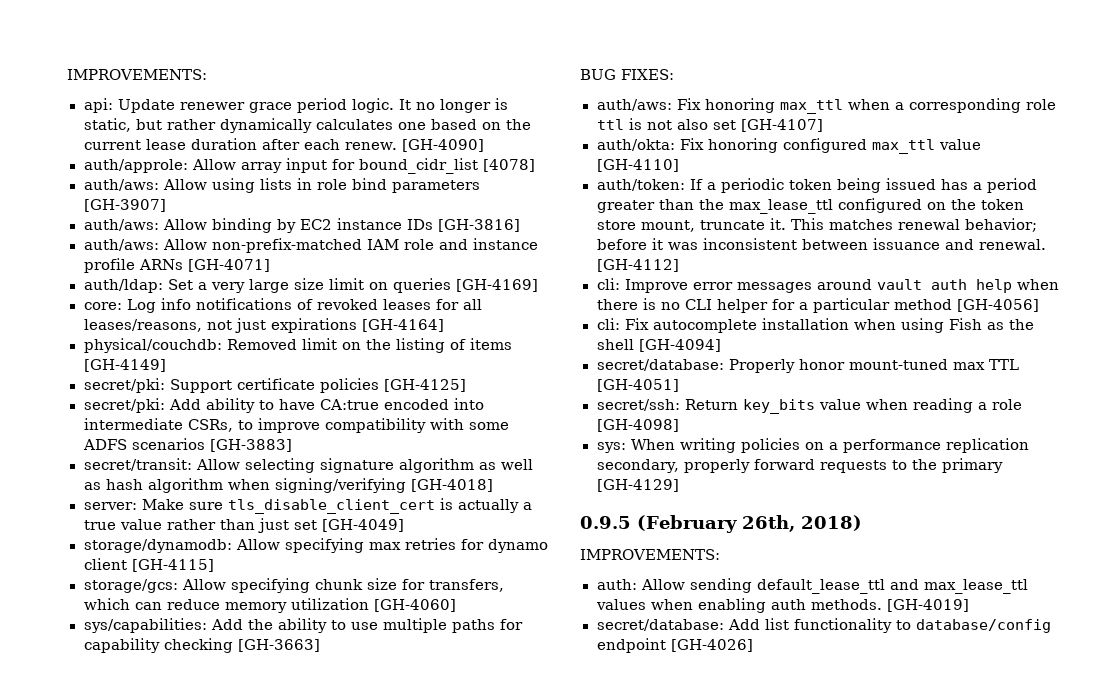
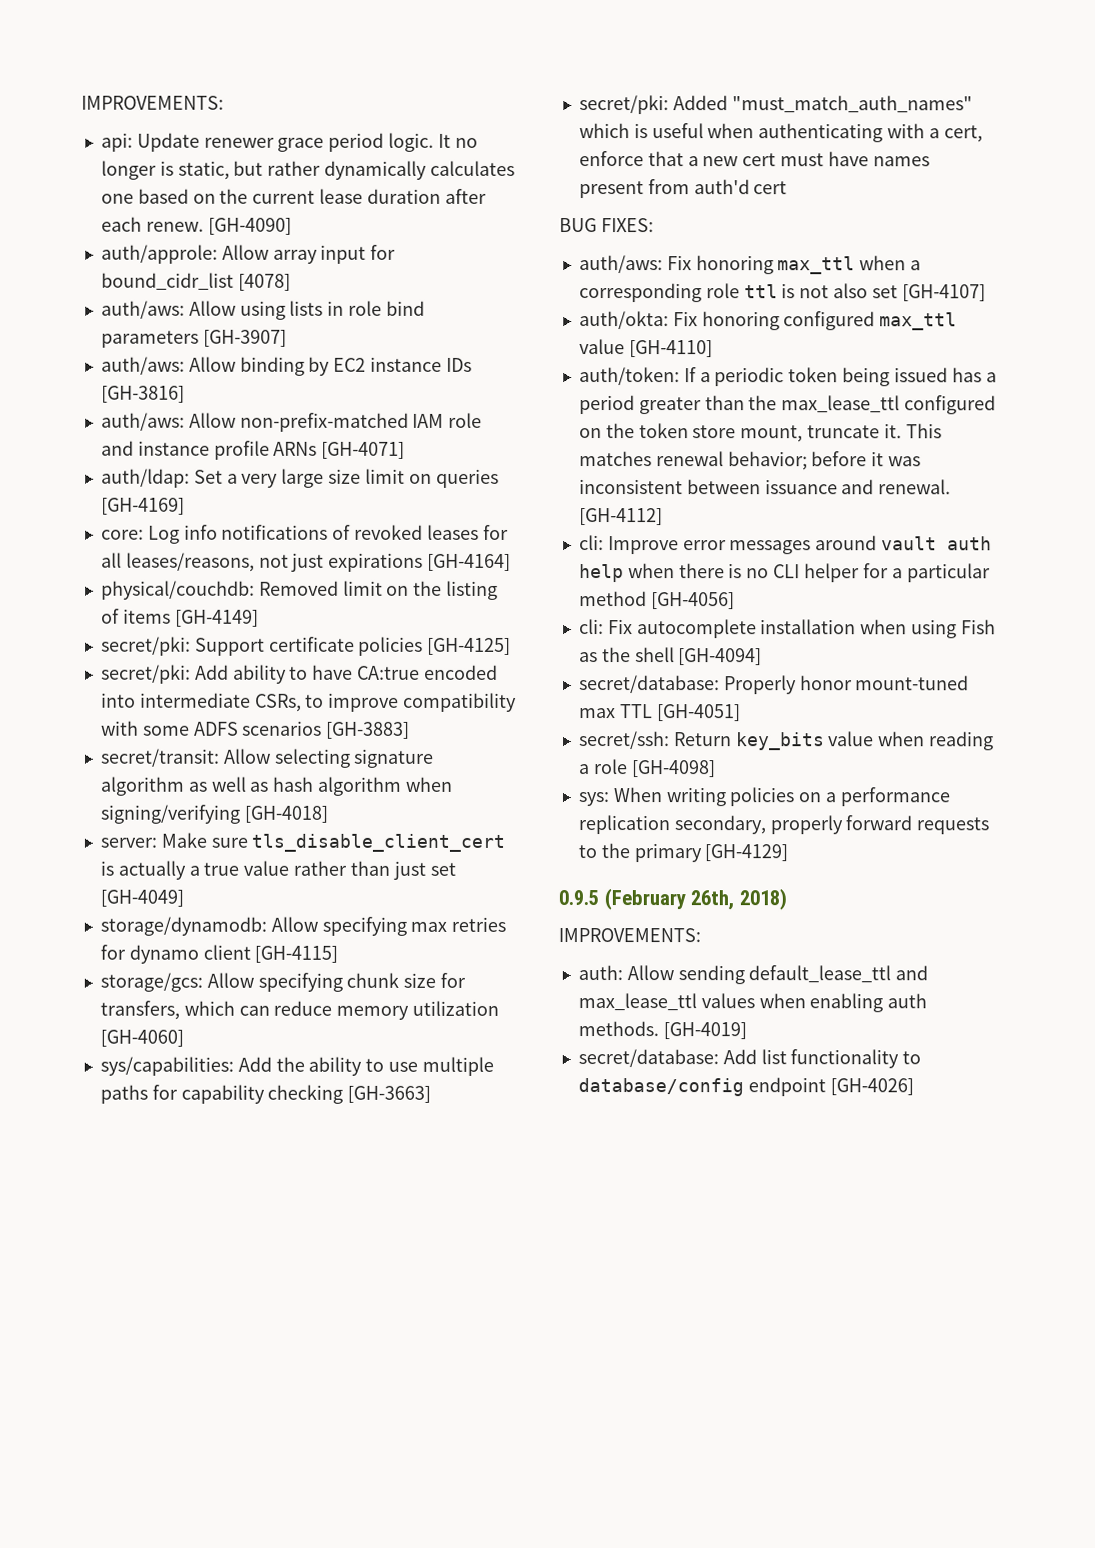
(320, 645) none -> [578,95,973,115] [578,123,983,143] [578,151,930,167] [578,179,788,199] // secret/pki: Added "must_match_auth_names" which is useful when authenticating with a cert, enforce that a new cert must have names present from auth'd cert

